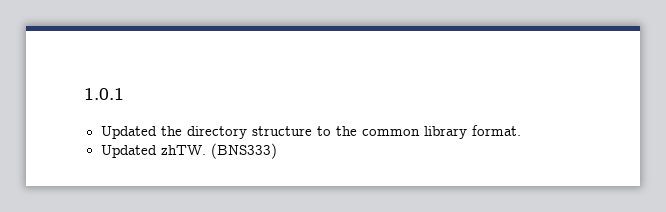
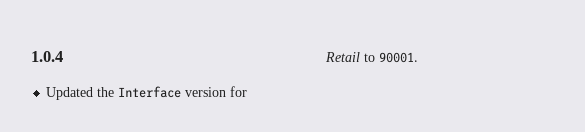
[84,88,124,100] 1.0.1 -> [31,51,63,62] 1.0.4
[186,125,521,139] [100,143,277,159] directory structure to the common library format. // Updated zhTW. (BNS333) -> [118,86,248,98] [325,52,419,63] Interface version for Retail to 90001.

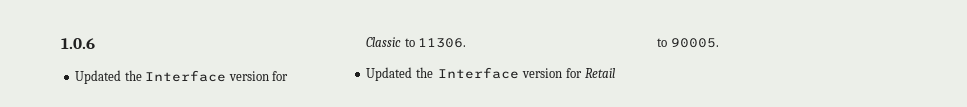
[31,51,63,62] 1.0.4 -> [61,38,95,49] [75,70,289,84] [366,37,467,48] 1.0.6 // Updated the Interface version for Classic to 11306.
[379,52,419,63] 90001. -> [670,38,719,48] 90005.

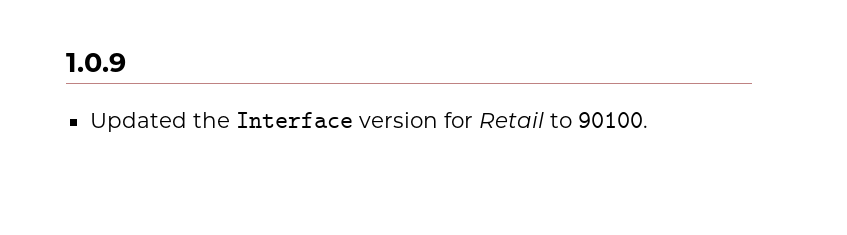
[61,38,95,49] [75,70,289,84] [366,37,467,48] 1.0.6 // Updated the Interface version for Classic to 11306. -> [66,53,126,72] 1.0.9
[670,38,719,48] 90005. -> [577,112,648,128] 90100.

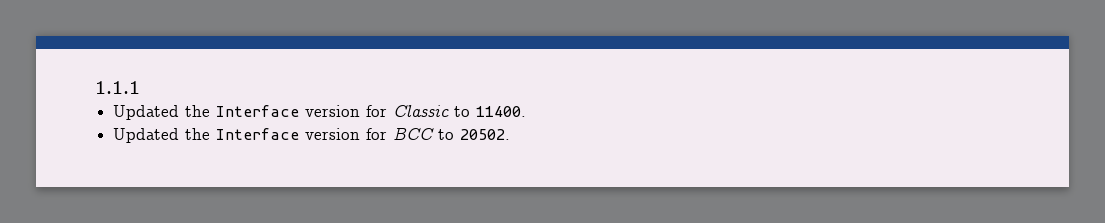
[66,53,126,72] [89,112,648,132] 1.0.9 // Updated the Interface version for Retail to 90100. -> [95,81,140,94] [113,105,527,120] [113,127,511,143] 1.1.1 // Updated the Interface version for Classic to 11400. // Updated the Interface version for BCC to 20502.

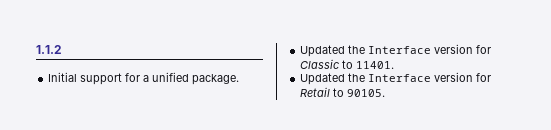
[95,81,140,94] 1.1.1 -> [36,45,62,54] [48,72,240,85] 1.1.2 // Initial support for a unified package.
[476,106,527,117] [113,127,511,143] 11400. // Updated the Interface version for BCC to 20502. -> [356,61,395,69] [300,72,492,85] [300,87,386,97] 11401. // Updated the Interface version for Retail to 90105.

